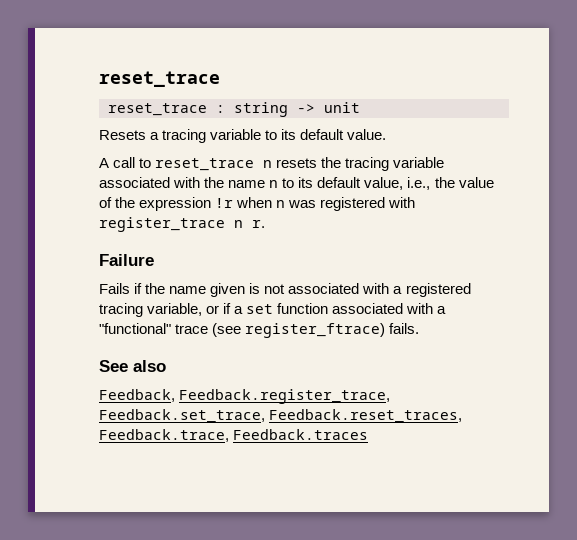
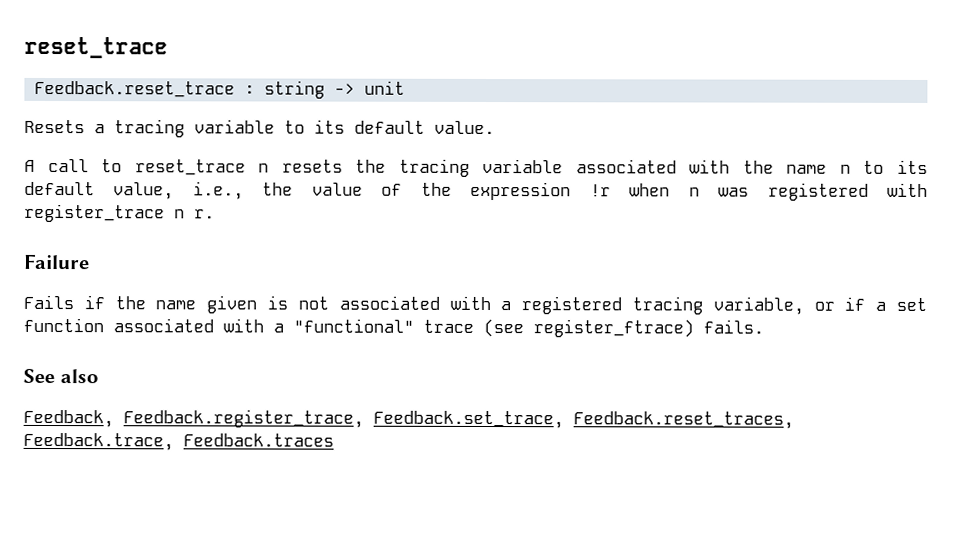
[108,103,207,116] reset_trace -> [34,80,236,98] Feedback.reset_trace

